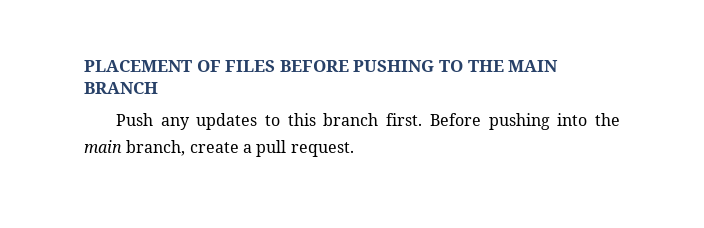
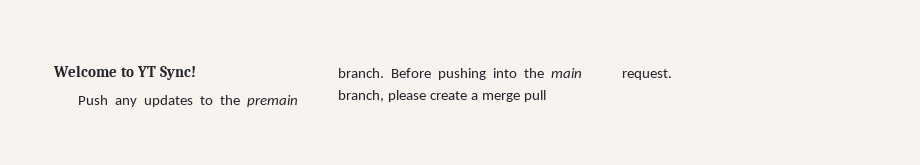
[84,60,559,72] [84,82,158,94] PLACEMENT OF FILES BEFORE PUSHING TO THE MAIN BRANCH -> [53,65,197,80] Welcome to YT Sync!
[287,113,423,126] this branch first. -> [219,95,298,107] [338,68,384,78] the premain branch.
(186, 148) none -> [387,90,426,102] please
(252, 148) none -> [481,93,520,102] merge

